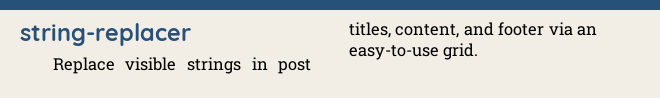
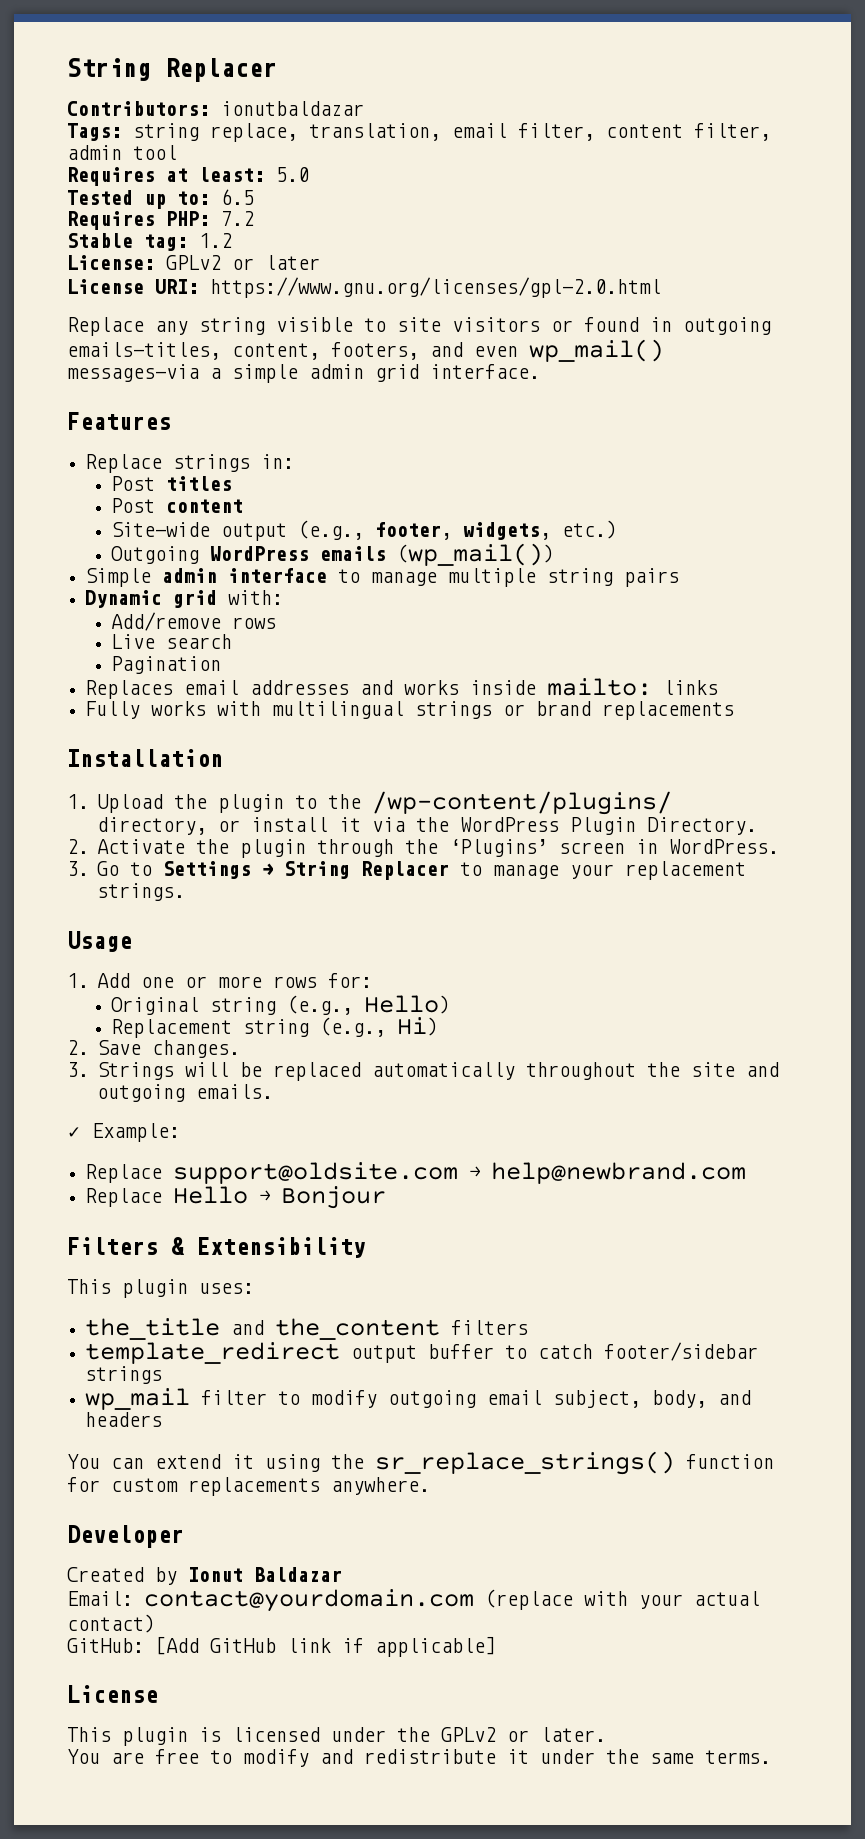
[20,23,191,46] [52,57,312,74] [349,22,598,38] [349,43,479,60] string-replacer // Replace visible strings in post titles, content, and footer via an easy-to-use grid. -> [67,58,277,82] [67,101,364,116] [67,123,771,142] [67,145,177,160] [67,167,309,186] [67,189,254,209] [67,211,254,230] [67,233,232,251] [67,255,320,270] [67,277,661,298] [67,317,771,336] [67,339,664,362] [67,364,540,383] [67,412,171,430] [85,454,295,473] [111,476,233,491] [111,498,244,513] [111,520,618,541] [111,543,555,566] [85,568,680,587] [85,590,284,608] [111,612,277,631] [111,634,233,649] [111,656,222,674] [85,678,719,699] [85,701,735,720] [67,749,223,767] [67,791,673,815] [97,817,758,835] [67,839,780,858] [67,861,747,880] [97,883,186,901] [67,931,132,952] [67,973,373,988] [111,995,451,1015] [111,1017,439,1038] [67,1040,241,1058] [67,1062,780,1081] [97,1084,274,1102] [67,1123,180,1142] [85,1162,747,1184] [85,1186,387,1209] [67,1237,366,1258] [67,1279,254,1298] [85,1318,529,1340] [85,1342,759,1364] [85,1366,163,1384] [85,1388,752,1410] [85,1412,163,1427] [67,1451,774,1475] [67,1477,430,1496] [67,1525,184,1548] [67,1567,342,1585] [67,1589,760,1612] [67,1614,155,1633] [67,1636,496,1657] [67,1685,158,1703] [67,1727,606,1746] [67,1749,771,1767] String Replacer // Contributors: ionutbaldazar // Tags: string replace, translation, email filter, content filter, admin tool // Requires at least: 5.0 // Tested up to: 6.5 // Requires PHP: 7.2 // Stable tag: 1.2 // License: GPLv2 or later // License URI: https://www.gnu.org/licenses/gpl-2.0.html // Replace any string visible to site visitors or found in outgoing emails—titles, content, footers, and even wp_mail() messages—via a simple admin grid interface. // Features // Replace strings in: // Post titles // Post content // Site-wide output (e.g., footer, widgets, etc.) // Outgoing WordPress emails (wp_mail()) // Simple admin interface to manage multiple string pairs // Dynamic grid with: // Add/remove rows // Live search // Pagination // Replaces email addresses and works inside mailto: links // Fully works with multilingual strings or brand replacements // Installation // 1. Upload the plugin to the /wp-content/plugins/ directory, or install it via the WordPress Plugin Directory. // 2. Activate the plugin through the ‘Plugins’ screen in WordPress. // 3. Go to Settings → String Replacer to manage your replacement strings. // Usage // 1. Add one or more rows for: // Original string (e.g., Hello) // Replacement string (e.g., Hi) // 2. Save changes. // 3. Strings will be replaced automatically throughout the site and outgoing emails. // ✓ Example: // Replace support@oldsite.com → help@newbrand.com // Replace Hello → Bonjour // Filters & Extensibility // This plugin uses: // the_title and the_content filters // template_redirect output buffer to catch footer/sidebar strings // wp_mail filter to modify outgoing email subject, body, and headers // You can extend it using the sr_replace_strings() function for custom replacements anywhere. // Developer // Created by Ionut Baldazar // Email: contact@yourdomain.com (replace with your actual contact) // GitHub: [Add GitHub link if applicable] // License // This plugin is licensed under the GPLv2 or later. // You are free to modify and redistribute it under the same terms.

